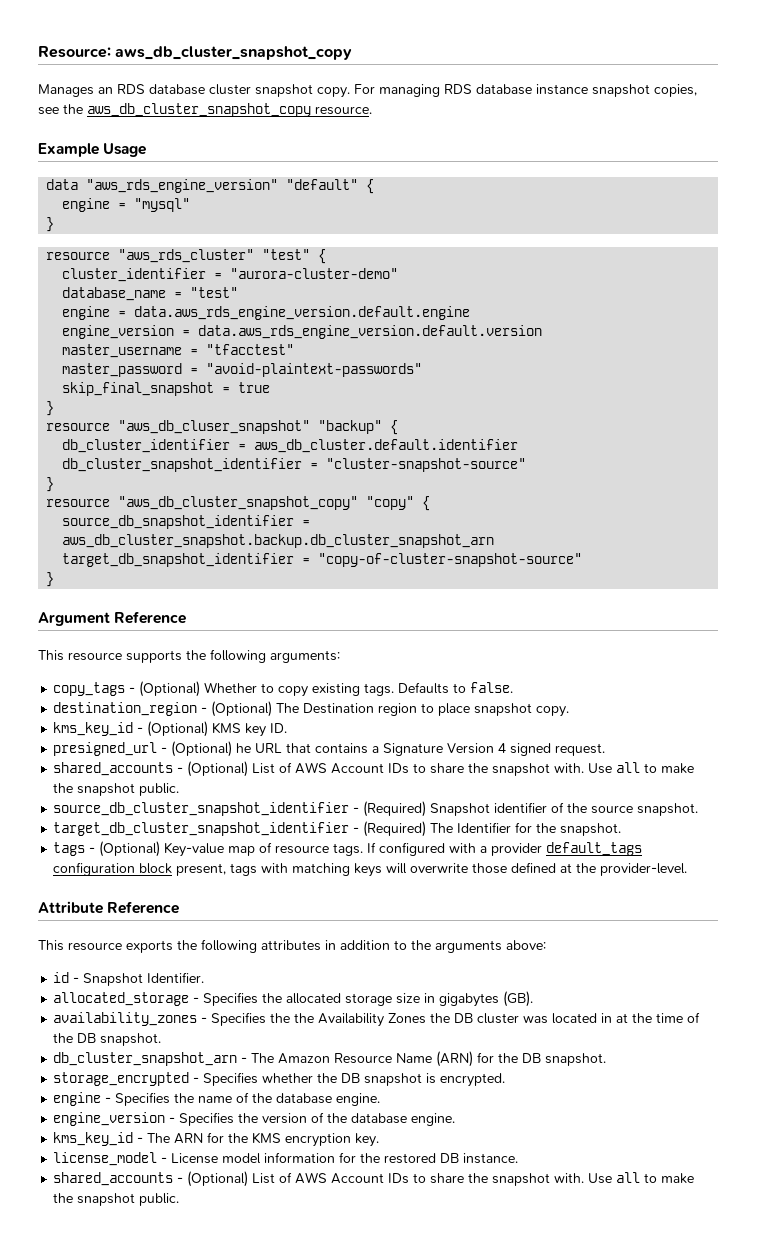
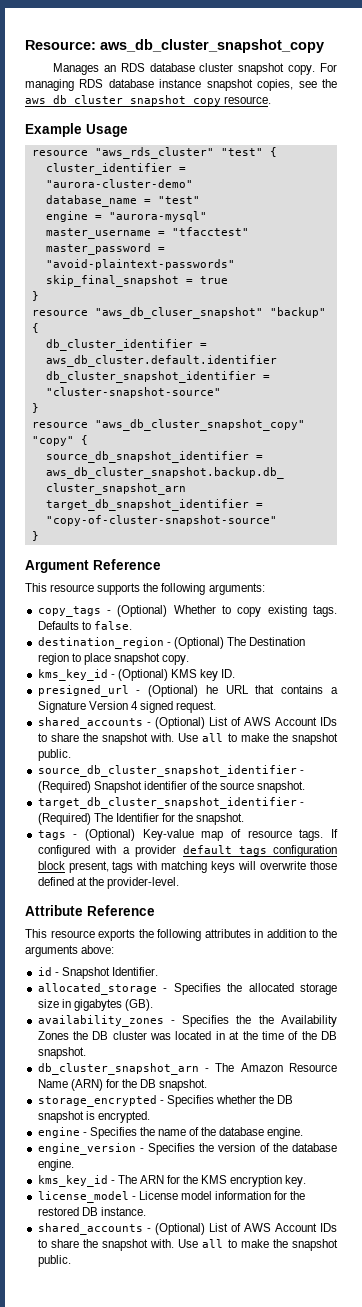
[46,179,375,194] [62,198,191,212] [46,217,55,232] // data "aws_rds_engine_version" "default" { // engine = "mysql" // } -> (128, 130) none
[134,306,471,320] [62,325,543,339] data.aws_rds_engine_version.default.engine // engine_version = data.aws_rds_engine_version.default.version -> [108,211,207,222] "aurora-mysql"

